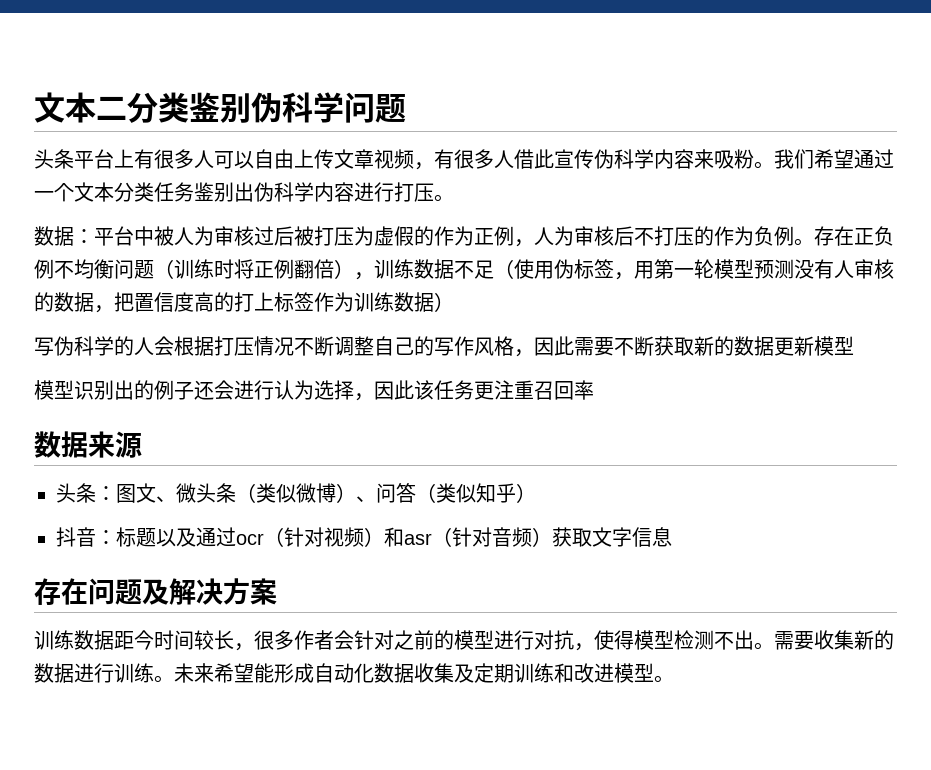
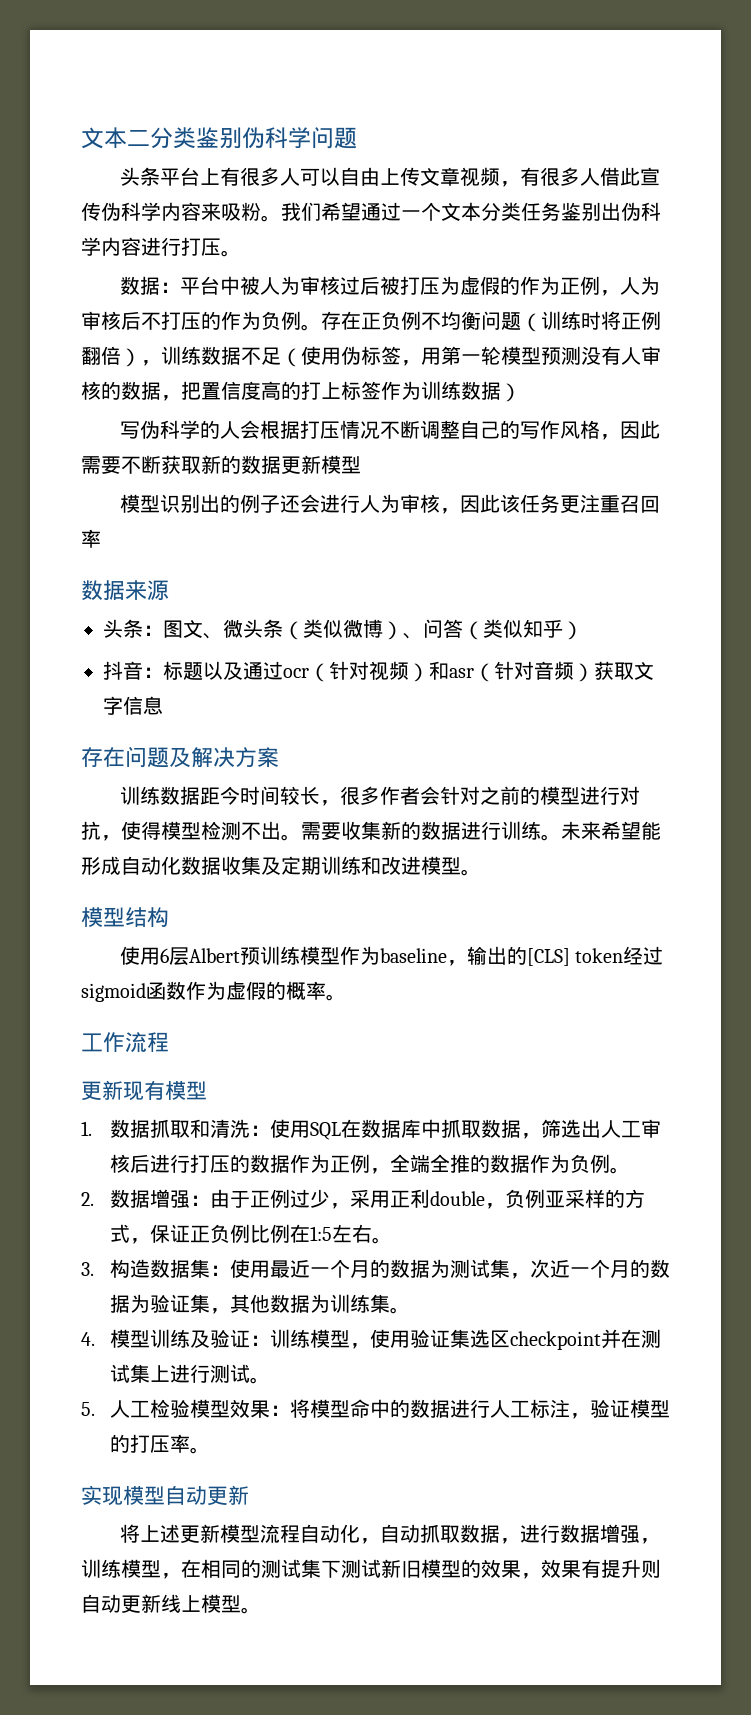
[274,380,354,400] 认为选择 -> [360,494,441,513] 人为审核
(674, 679) none -> [81,907,169,927] [120,946,664,966] [81,981,346,1002] [81,1032,169,1053] [81,1080,207,1101] [81,1119,661,1140] [109,1154,630,1174] [81,1189,645,1209] [109,1224,392,1244] [81,1259,670,1279] [109,1294,410,1314] [81,1329,661,1350] [109,1364,270,1384] [81,1399,670,1419] [109,1434,210,1454] [81,1485,249,1506] [120,1524,661,1544] [81,1559,661,1579] [81,1594,261,1614] // 模型结构 // 使用6层Albert预训练模型作为baseline，输出的[CLS] token经过sigmoid函数作为虚假的概率。 // 工作流程 // 更新现有模型 // 1.数据抓取和清洗：使用SQL在数据库中抓取数据，筛选出人工审核后进行打压的数据作为正例，全端全推的数据作为负例。 // 2.数据增强：由于正例过少，采用正利double，负例亚采样的方式，保证正负例比例在1:5左右。 // 3.构造数据集：使用最近一个月的数据为测试集，次近一个月的数据为验证集，其他数据为训练集。 // 4.模型训练及验证：训练模型，使用验证集选区checkpoint并在测试集上进行测试。 // 5.人工检验模型效果：将模型命中的数据进行人工标注，验证模型的打压率。 // 实现模型自动更新 // 将上述更新模型流程自动化，自动抓取数据，进行数据增强，训练模型，在相同的测试集下测试新旧模型的效果，效果有提升则自动更新线上模型。

